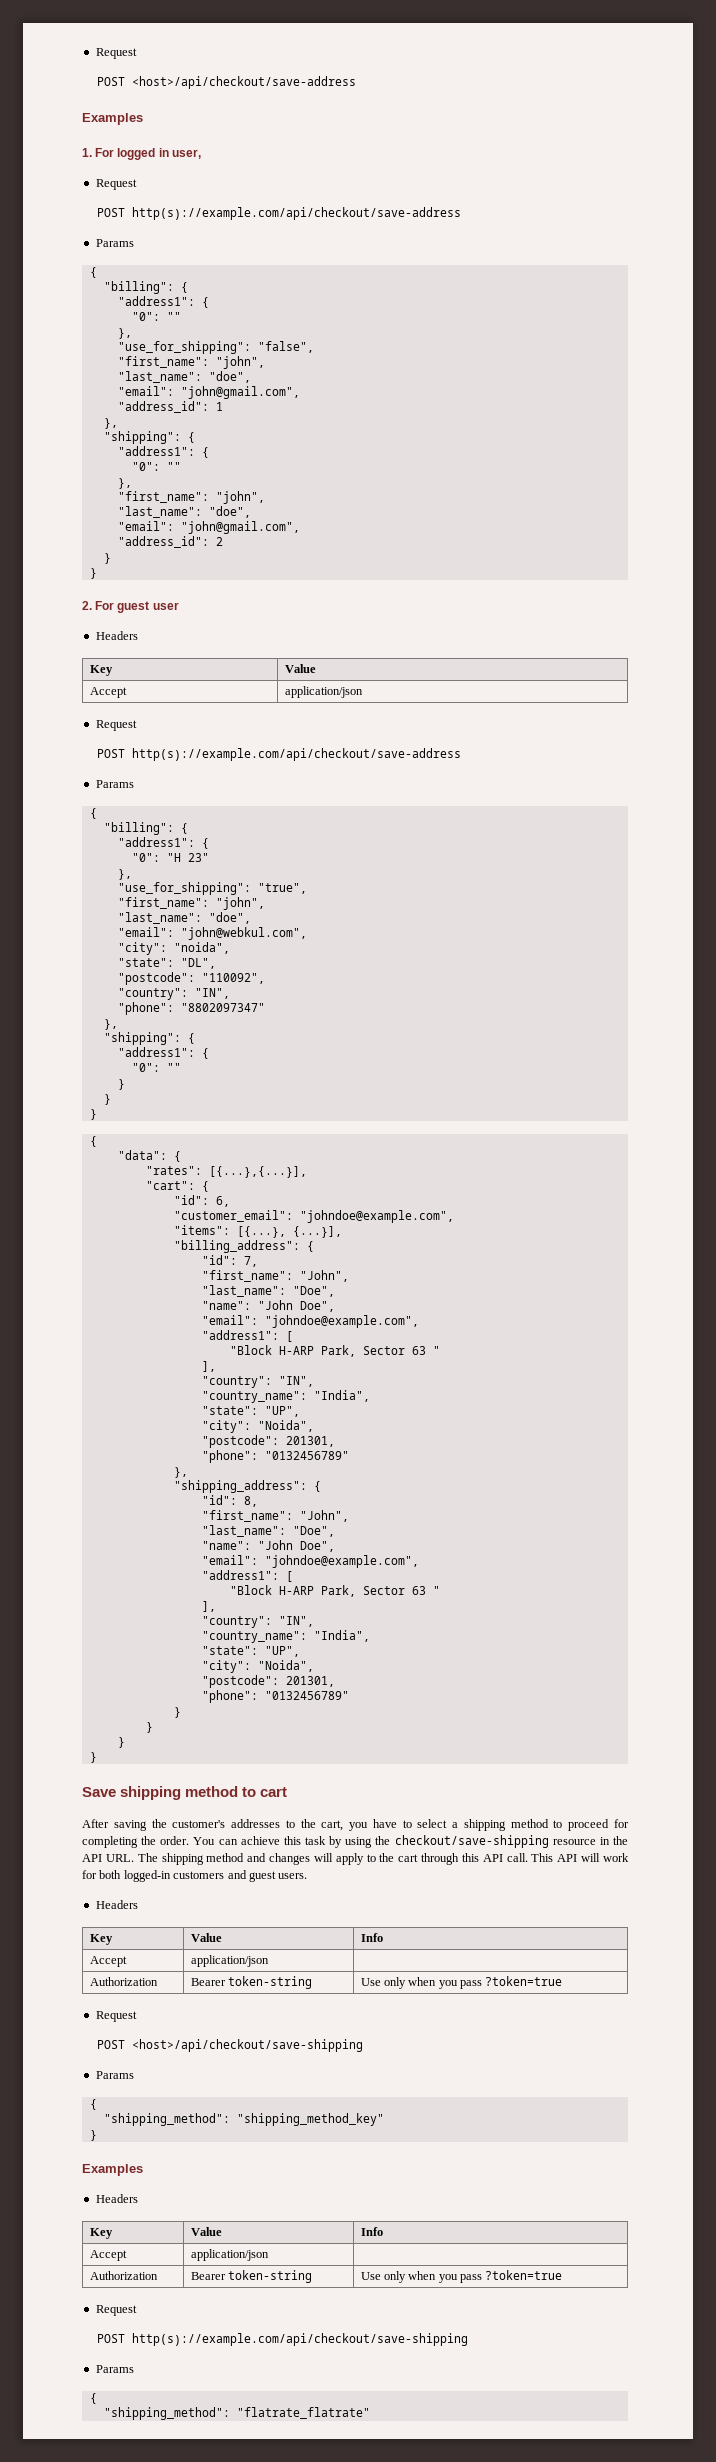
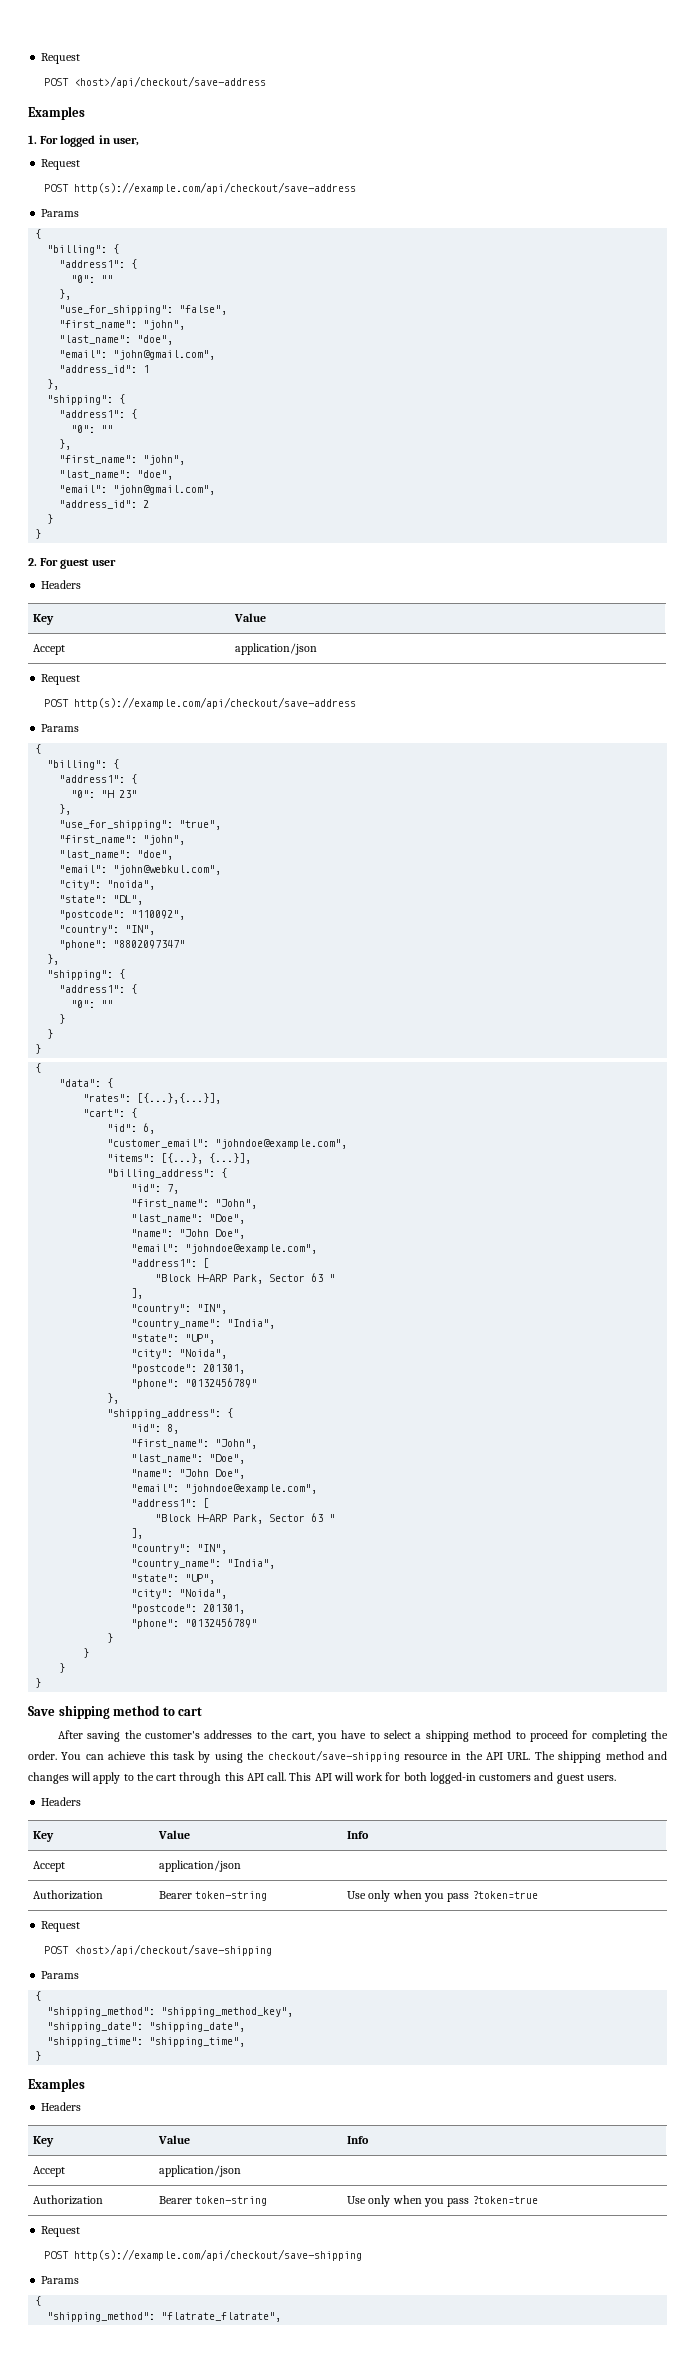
[236,2113,384,2126] "shipping_method_key" -> [161,2007,294,2017] [47,2022,246,2032] [47,2037,246,2047] "shipping_method_key", // "shipping_date": "shipping_date", // "shipping_time": "shipping_time",
[236,2407,370,2419] "flatrate_flatrate" -> [161,2312,282,2322] "flatrate_flatrate",

